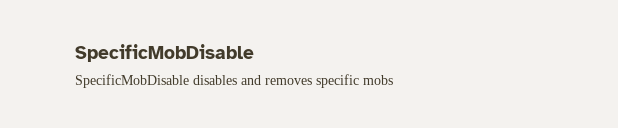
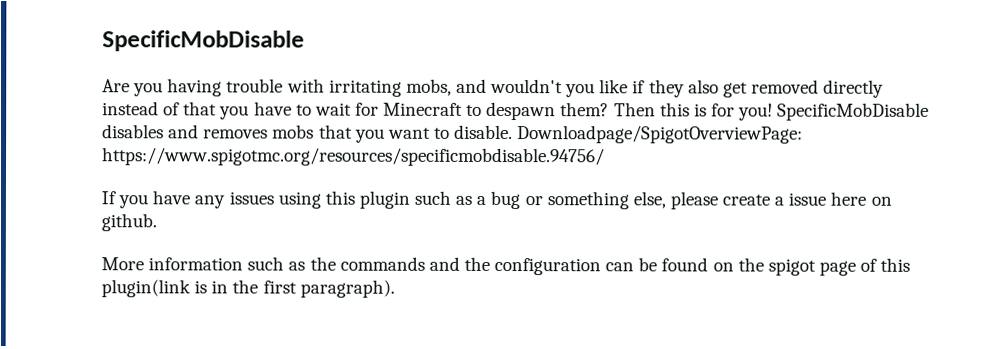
[75,74,393,88] SpecificMobDisable disables and removes specific mobs -> [102,78,885,98] [102,101,930,121] [102,124,804,144] [102,147,605,167] [101,190,892,210] [101,213,157,232] [101,256,911,276] [101,279,395,298] Are you having trouble with irritating mobs, and wouldn't you like if they also get removed directly instead of that you have to wait for Minecraft to despawn them? Then this is for you! SpecificMobDisable disables and removes mobs that you want to disable. Downloadpage/SpigotOverviewPage: https://www.spigotmc.org/resources/specificmobdisable.94756/ // If you have any issues using this plugin such as a bug or something else, please create a issue here on github. // More information such as the commands and the configuration can be found on the spigot page of this plugin(link is in the first paragraph).

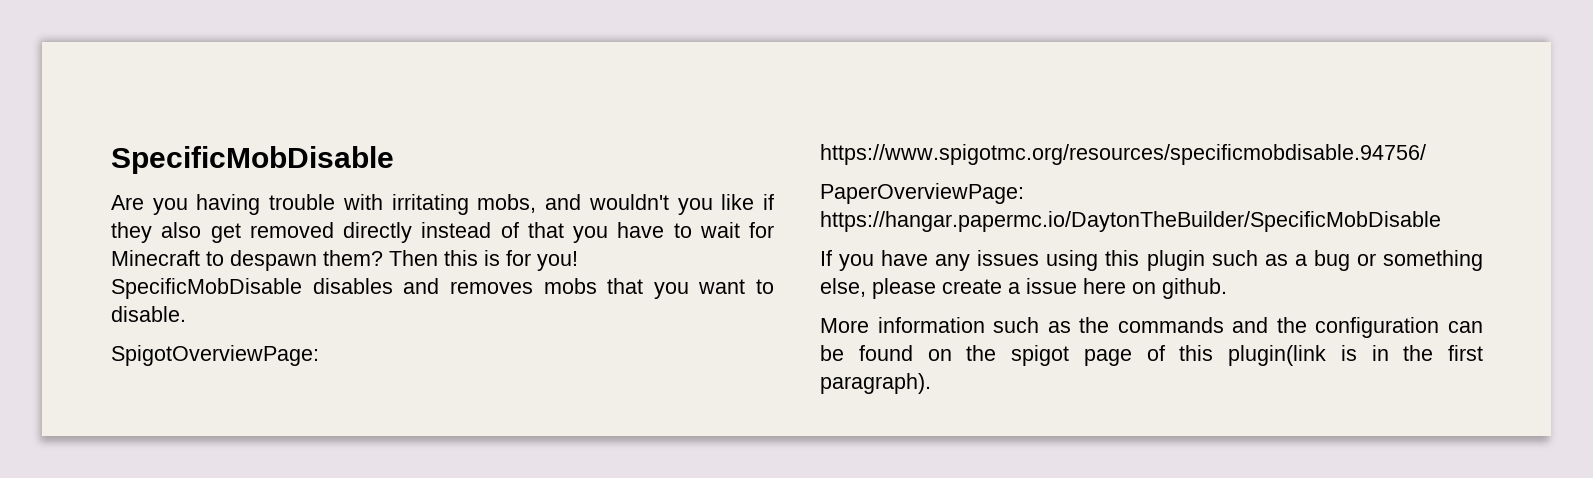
[517,125,804,144] Downloadpage/SpigotOverviewPage: -> [111,345,319,366] // SpigotOverviewPage:
(605, 157) none -> [820,183,1024,204] [820,211,1441,232] // PaperOverviewPage: https://hangar.papermc.io/DaytonTheBuilder/SpecificMobDisable

